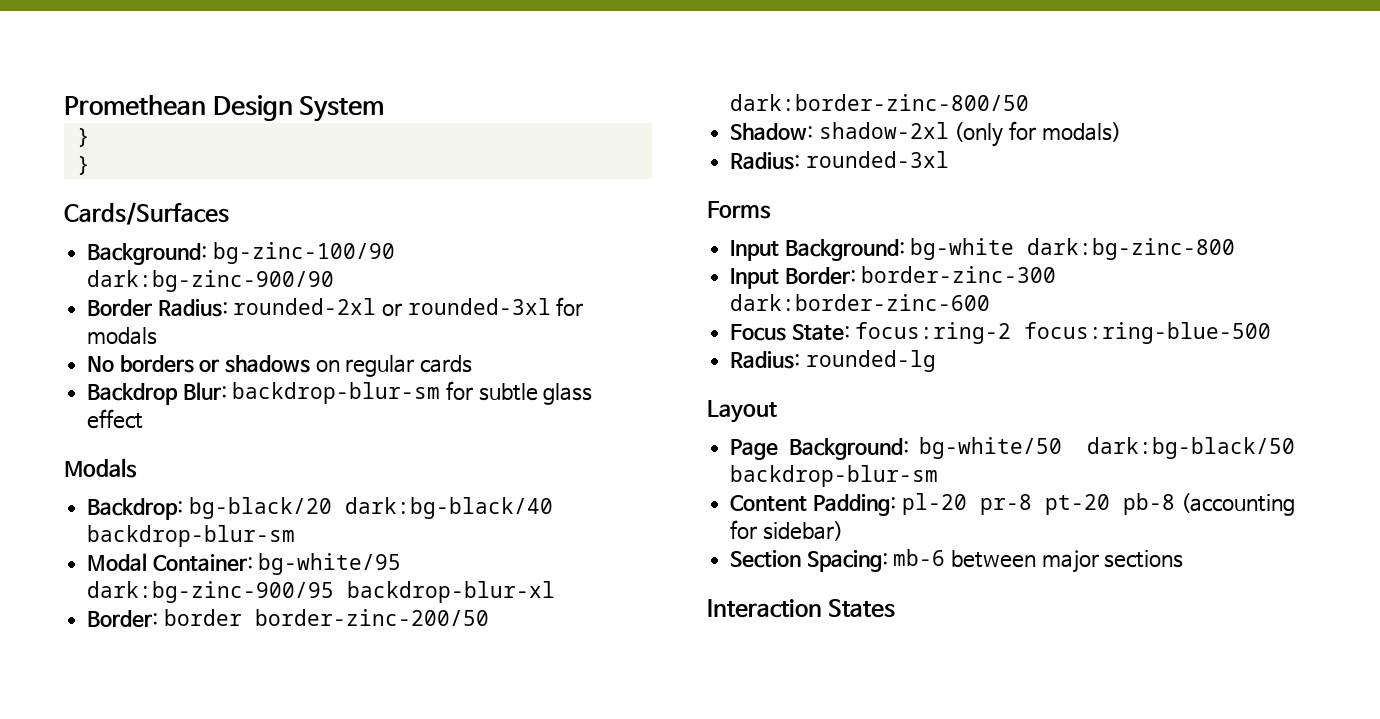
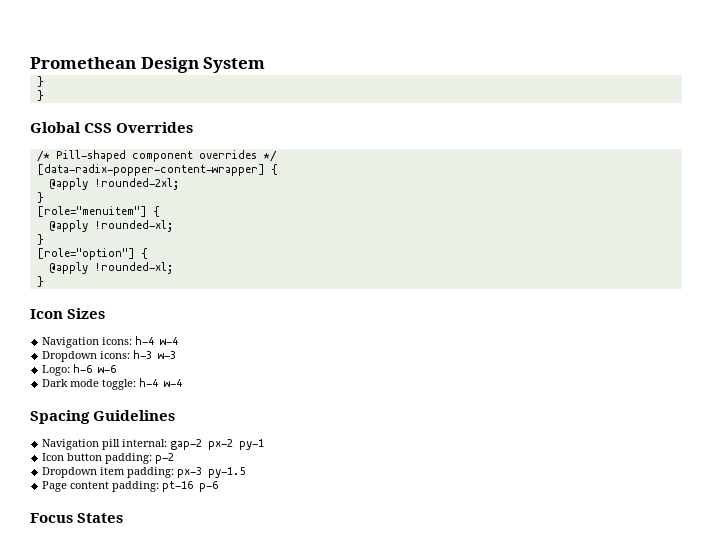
[64,202,229,225] [87,242,395,265] [87,270,335,292] [87,297,584,317] [87,327,158,345] [87,355,473,377] [87,381,593,405] [87,409,144,429] [64,458,137,478] [87,497,553,520] [87,525,296,547] [87,553,402,575] [87,581,556,603] [87,609,489,628] [730,94,1030,111] [730,121,1121,147] [730,151,949,170] [707,201,771,219] [730,238,1236,261] [730,266,1057,289] [730,294,991,311] [730,322,1272,344] [730,350,936,372] [707,400,777,423] [730,437,1295,460] [730,465,939,487] [730,493,1295,516] [730,520,843,541] [730,549,1184,573] [707,599,822,618] Cards/Surfaces // Background: bg-zinc-100/90 dark:bg-zinc-900/90 // Border Radius: rounded-2xl or rounded-3xl for modals // No borders or shadows on regular cards // Backdrop Blur: backdrop-blur-sm for subtle glass effect // Modals // Backdrop: bg-black/20 dark:bg-black/40 backdrop-blur-sm // Modal Container: bg-white/95 dark:bg-zinc-900/95 backdrop-blur-xl // Border: border border-zinc-200/50 dark:border-zinc-800/50 // Shadow: shadow-2xl (only for modals) // Radius: rounded-3xl // Forms // Input Background: bg-white dark:bg-zinc-800 // Input Border: border-zinc-300 dark:border-zinc-600 // Focus State: focus:ring-2 focus:ring-blue-500 // Radius: rounded-lg // Layout // Page Background: bg-white/50 dark:bg-black/50 backdrop-blur-sm // Content Padding: pl-20 pr-8 pt-20 pb-8 (accounting for sidebar) // Section Spacing: mb-6 between major sections // Interaction -> [30,122,194,133] [36,150,277,162] [36,164,278,176] [48,178,179,190] [36,192,44,203] [36,206,160,217] [48,220,173,232] [36,234,44,245] [36,248,148,260] [48,262,173,274] [36,276,44,287] [30,308,106,319] [42,336,179,348] [42,350,177,362] [42,364,117,376] [42,378,183,390] [30,410,176,424] [42,439,265,450] [42,453,175,464] [42,467,246,478] [42,481,219,492] [30,513,73,523] Global CSS Overrides // /* Pill-shaped component overrides */ // [data-radix-popper-content-wrapper] { // @apply !rounded-2xl; // } // [role="menuitem"] { // @apply !rounded-xl; // } // [role="option"] { // @apply !rounded-xl; // } // Icon Sizes // Navigation icons: h-4 w-4 // Dropdown icons: h-3 w-3 // Logo: h-6 w-6 // Dark mode toggle: h-4 w-4 // Spacing Guidelines // Navigation pill internal: gap-2 px-2 py-1 // Icon button padding: p-2 // Dropdown item padding: px-3 py-1.5 // Page content padding: pt-16 p-6 // Focus

